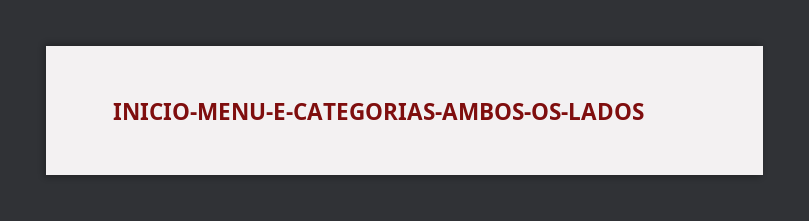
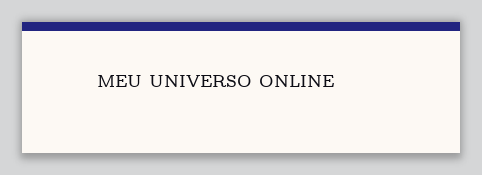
[113,103,644,120] INICIO-MENU-E-CATEGORIAS-AMBOS-OS-LADOS -> [97,75,334,87] MEU UNIVERSO ONLINE

